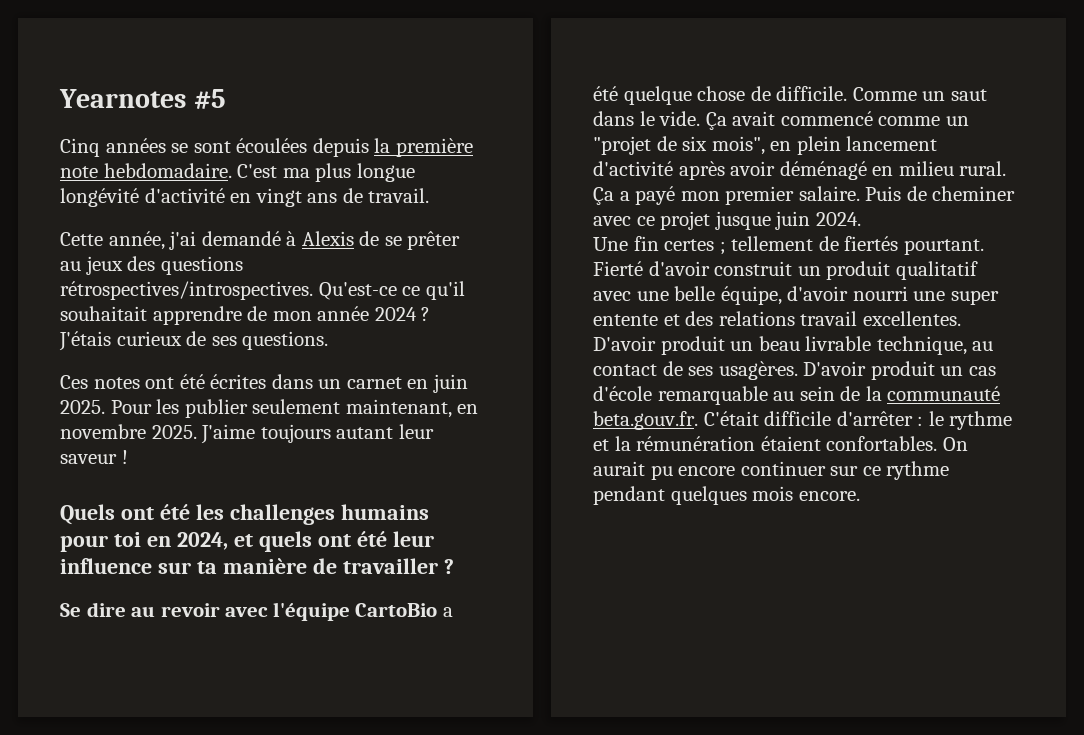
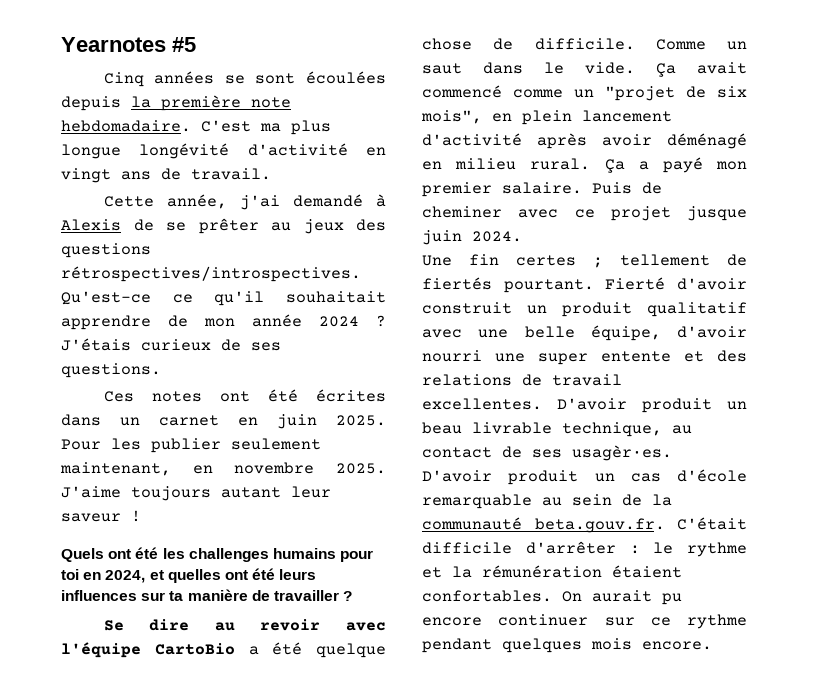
[258,531,434,552] [60,558,152,574] quels ont été leur influence -> [167,568,317,583] [61,590,137,601] quelles ont été leurs influences
(795, 318) none -> [522,374,542,386] de

